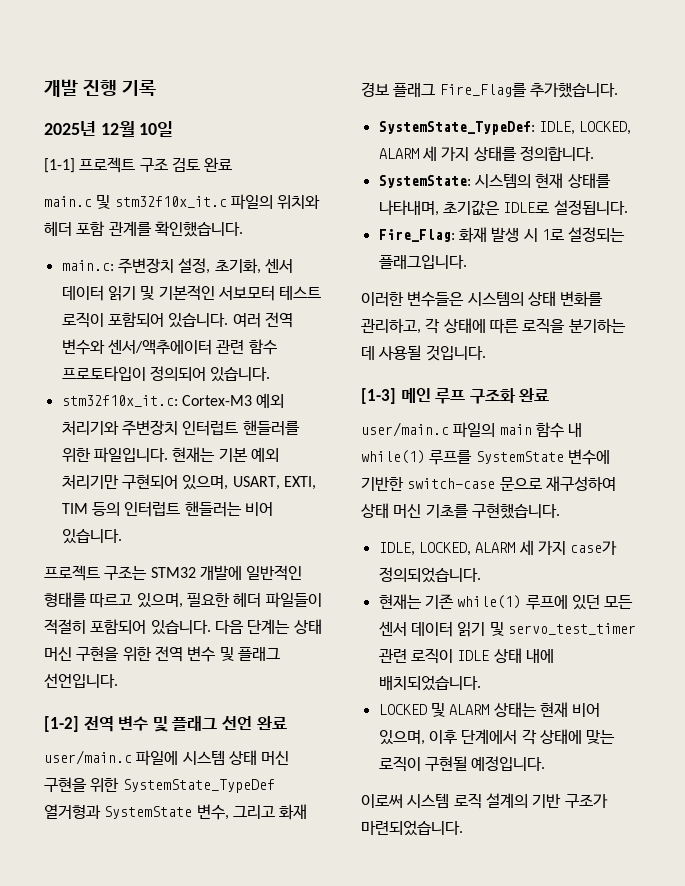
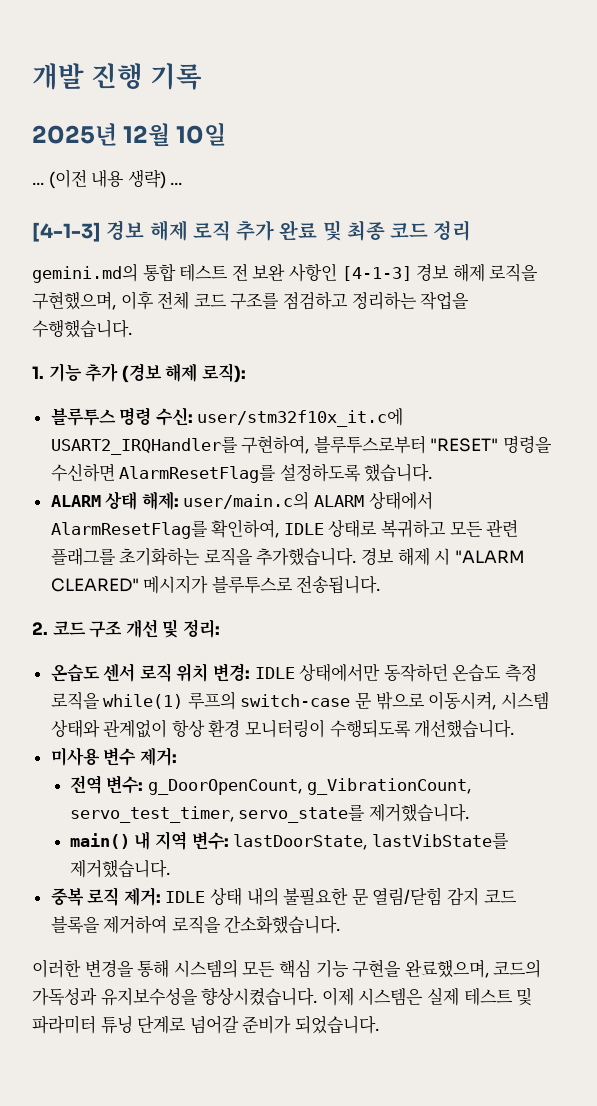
[44,157,233,173] [44,194,321,210] [44,221,243,237] [61,258,293,274] [61,285,322,301] [61,312,293,328] [61,339,277,355] [61,366,271,382] [61,393,285,408] [61,420,300,436] [61,447,279,463] [61,474,316,490] [61,501,273,517] [61,529,122,544] [44,565,303,581] [44,592,322,608] [44,619,322,635] [44,646,280,662] [44,673,118,688] [44,716,287,732] [44,750,290,766] [44,777,275,793] [44,804,308,820] [361,82,618,98] [378,121,632,135] [378,146,594,161] [378,173,611,188] [378,200,628,216] [378,227,626,243] [378,255,467,269] [361,291,604,307] [361,318,626,334] [361,345,486,361] [361,388,550,404] [361,422,583,438] [361,449,610,465] [361,476,616,491] [361,503,560,519] [378,540,618,556] [378,567,481,583] [378,594,634,610] [378,621,636,637] [378,648,554,664] [378,675,481,691] [378,702,601,717] [378,729,616,745] [378,756,546,772] [361,793,608,809] [361,820,463,836] [1-1] 프로젝트 구조 검토 완료 // main.c 및 stm32f10x_it.c 파일의 위치와 헤더 포함 관계를 확인했습니다. // main.c: 주변장치 설정, 초기화, 센서 데이터 읽기 및 기본적인 서보모터 테스트 로직이 포함되어 있습니다. 여러 전역 변수와 센서/액추에이터 관련 함수 프로토타입이 정의되어 있습니다. // stm32f10x_it.c: Cortex-M3 예외 처리기와 주변장치 인터럽트 핸들러를 위한 파일입니다. 현재는 기본 예외 처리기만 구현되어 있으며, USART, EXTI, TIM 등의 인터럽트 핸들러는 비어 있습니다. // 프로젝트 구조는 STM32 개발에 일반적인 형태를 따르고 있으며, 필요한 헤더 파일들이 적절히 포함되어 있습니다. 다음 단계는 상태 머신 구현을 위한 전역 변수 및 플래그 선언입니다. // [1-2] 전역 변수 및 플래그 선언 완료 // user/main.c 파일에 시스템 상태 머신 구현을 위한 SystemState_TypeDef 열거형과 SystemState 변수, 그리고 화재 경보 플래그 Fire_Flag를 추가했습니다. // SystemState_TypeDef: IDLE, LOCKED, ALARM 세 가지 상태를 정의합니다. // SystemState: 시스템의 현재 상태를 나타내며, 초기값은 IDLE로 설정됩니다. // Fire_Flag: 화재 발생 시 1로 설정되는 플래그입니다. // 이러한 변수들은 시스템의 상태 변화를 관리하고, 각 상태에 따른 로직을 분기하는 데 사용될 것입니다. // [1-3] 메인 루프 구조화 완료 // user/main.c 파일의 main 함수 내 while(1) 루프를 SystemState 변수에 기반한 switch-case 문으로 재구성하여 상태 머신 기초를 구현했습니다. // IDLE, LOCKED, ALARM 세 가지 case가 정의되었습니다. // 현재는 기존 while(1) 루프에 있던 모든 센서 데이터 읽기 및 servo_test_timer 관련 로직이 IDLE 상태 내에 배치되었습니다. // LOCKED 및 ALARM 상태는 현재 비어 있으며, 이후 단계에서 각 상태에 맞는 로직이 구현될 예정입니다. // 이로써 시스템 로직 설계의 기반 구조가 마련되었습니다. -> [32,169,183,189] [32,220,472,242] [32,263,539,283] [32,291,470,310] [32,320,132,338] [32,363,246,383] [50,407,404,427] [50,435,553,455] [50,463,433,483] [50,491,433,510] [50,519,519,539] [50,547,525,566] [50,575,381,594] [32,619,220,638] [50,663,538,682] [50,691,549,710] [50,719,515,738] [50,747,177,766] [69,775,471,795] [69,803,469,823] [69,831,509,850] [69,859,170,878] [50,887,517,906] [50,915,341,934] [32,959,542,978] [32,987,533,1006] [32,1015,379,1034] ... (이전 내용 생략) ... // [4-1-3] 경보 해제 로직 추가 완료 및 최종 코드 정리 // gemini.md의 통합 테스트 전 보완 사항인 [4-1-3] 경보 해제 로직을 구현했으며, 이후 전체 코드 구조를 점검하고 정리하는 작업을 수행했습니다. // 1. 기능 추가 (경보 해제 로직): // 블루투스 명령 수신: user/stm32f10x_it.c에 USART2_IRQHandler를 구현하여, 블루투스로부터 "RESET" 명령을 수신하면 AlarmResetFlag를 설정하도록 했습니다. // ALARM 상태 해제: user/main.c의 ALARM 상태에서 AlarmResetFlag를 확인하여, IDLE 상태로 복귀하고 모든 관련 플래그를 초기화하는 로직을 추가했습니다. 경보 해제 시 "ALARM CLEARED" 메시지가 블루투스로 전송됩니다. // 2. 코드 구조 개선 및 정리: // 온습도 센서 로직 위치 변경: IDLE 상태에서만 동작하던 온습도 측정 로직을 while(1) 루프의 switch-case 문 밖으로 이동시켜, 시스템 상태와 관계없이 항상 환경 모니터링이 수행되도록 개선했습니다. // 미사용 변수 제거: // 전역 변수: g_DoorOpenCount, g_VibrationCount, servo_test_timer, servo_state를 제거했습니다. // main() 내 지역 변수: lastDoorState, lastVibState를 제거했습니다. // 중복 로직 제거: IDLE 상태 내의 불필요한 문 열림/닫힘 감지 코드 블록을 제거하여 로직을 간소화했습니다. // 이러한 변경을 통해 시스템의 모든 핵심 기능 구현을 완료했으며, 코드의 가독성과 유지보수성을 향상시켰습니다. 이제 시스템은 실제 테스트 및 파라미터 튜닝 단계로 넘어갈 준비가 되었습니다.

